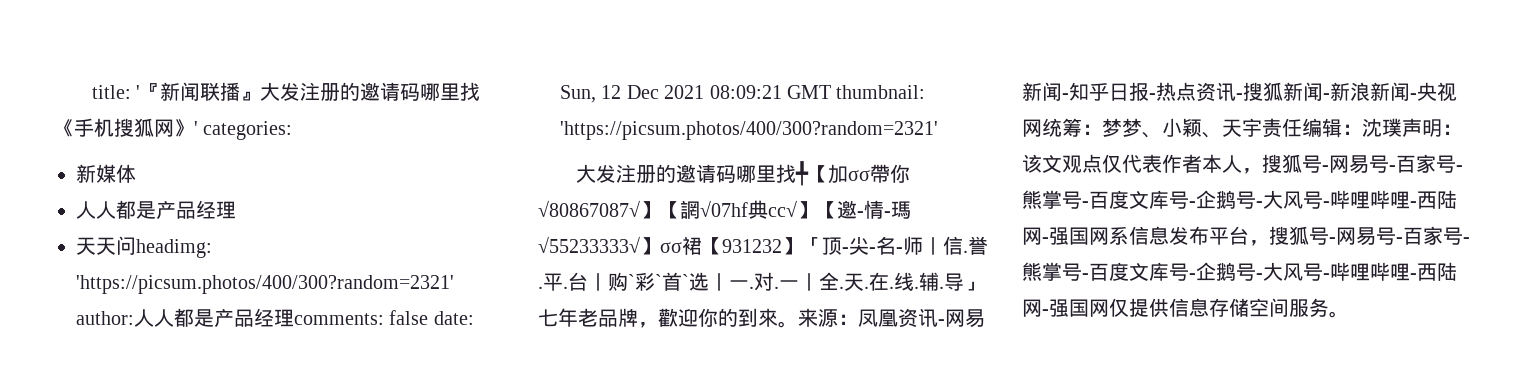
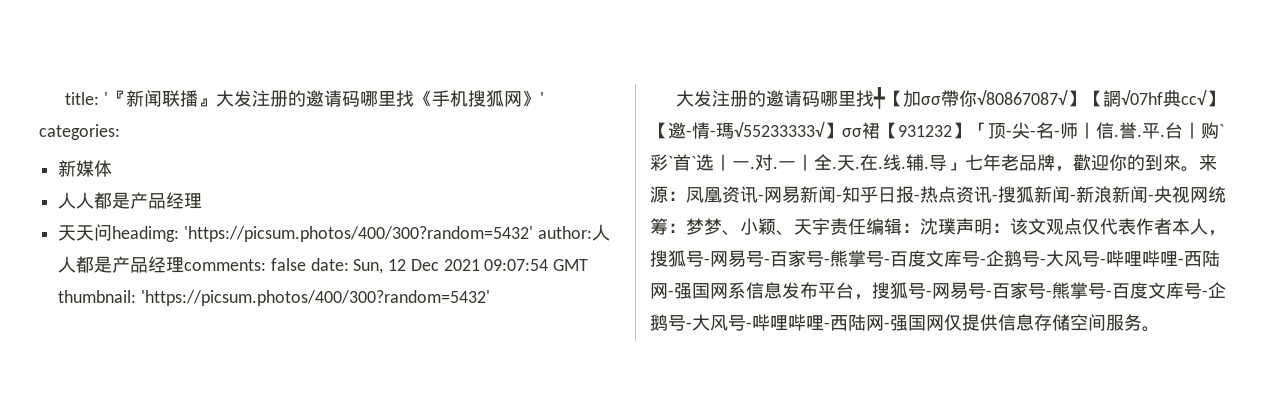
[76,275,454,294] 'https://picsum.photos/400/300?random=2321' -> [183,226,533,242] 'https://picsum.photos/400/300?random=5432'
[709,85,782,99] 08:09:21 -> [484,259,549,271] 09:07:54
[560,121,938,140] 'https://picsum.photos/400/300?random=2321' -> [140,290,490,306] 'https://picsum.photos/400/300?random=5432'

